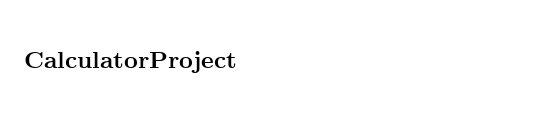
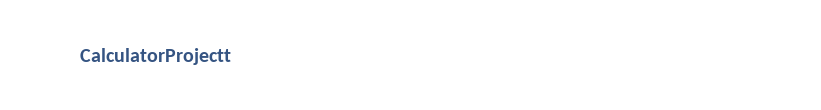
[24,51,237,73] CalculatorProject -> [80,48,231,65] CalculatorProjectt

